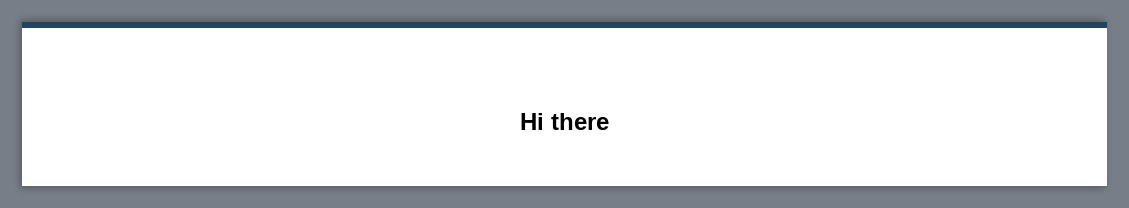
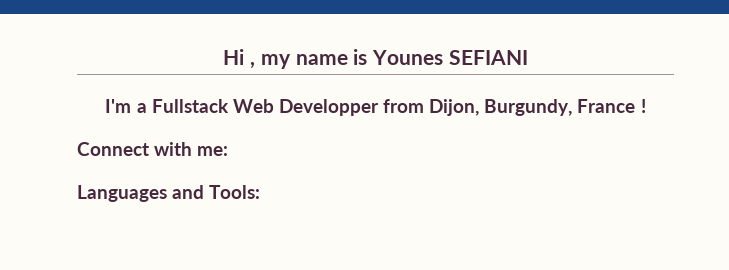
[551,113,609,130] there -> [250,49,528,69] [105,99,646,116] [77,142,229,156] [77,185,261,202] , my name is Younes SEFIANI // I'm a Fullstack Web Developper from Dijon, Burgundy, France ! // Connect with me: // Languages and Tools:

